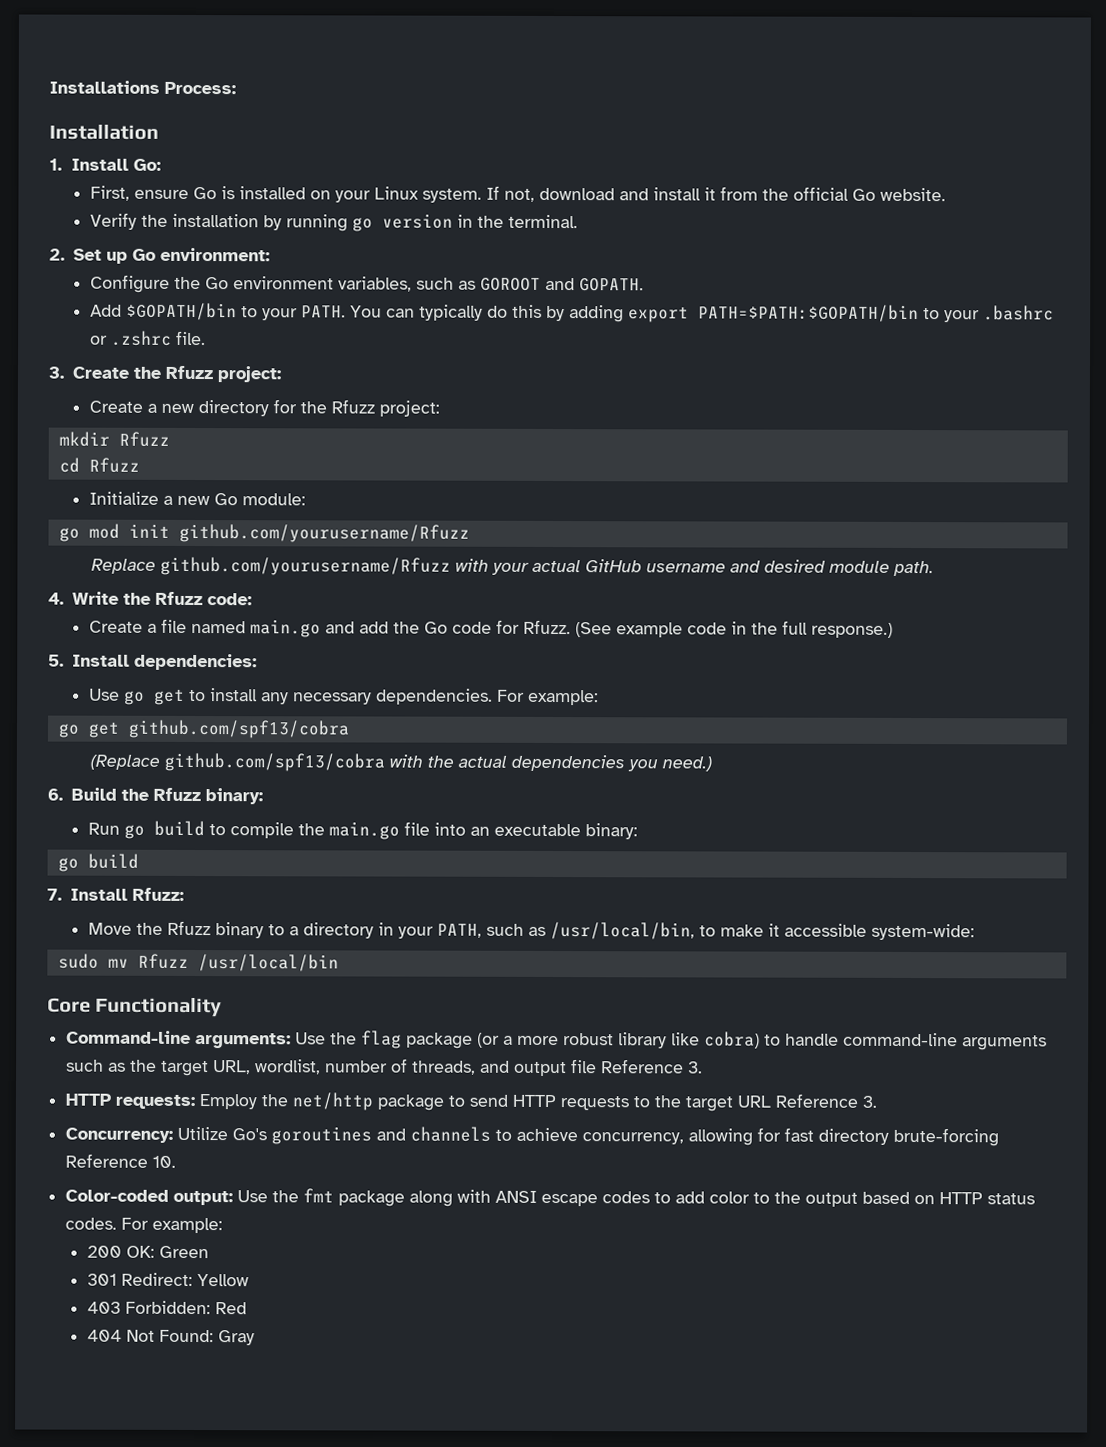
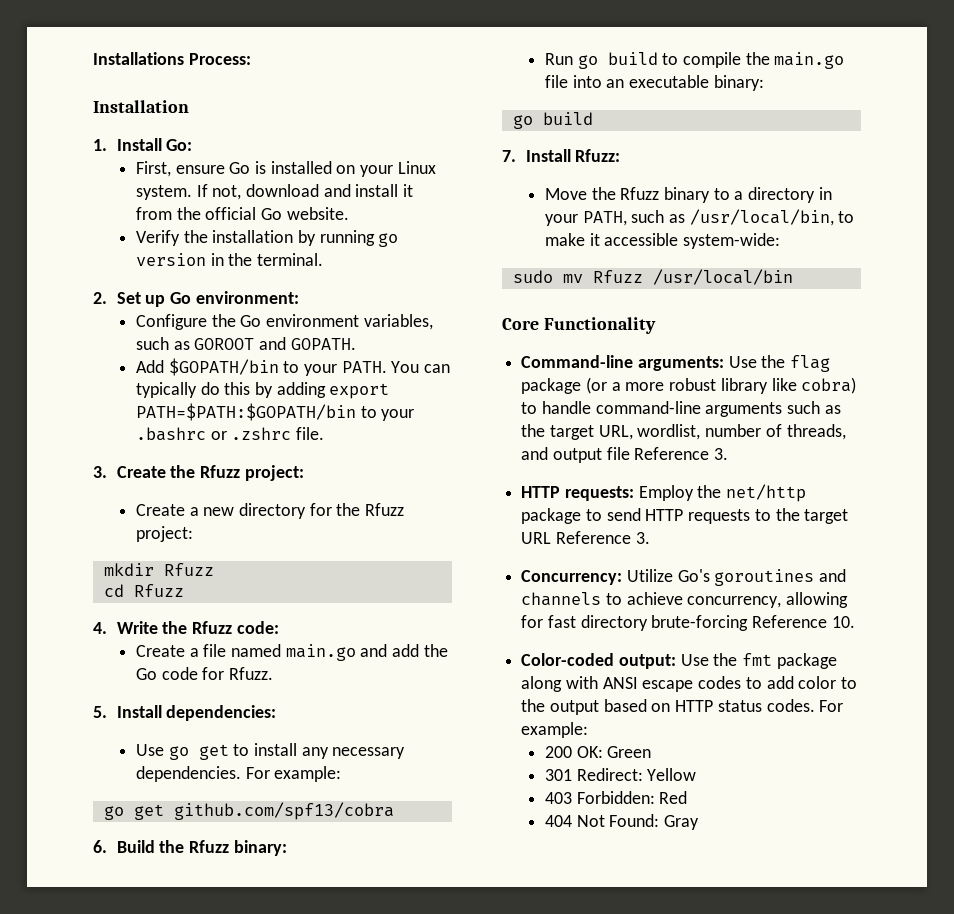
[88,491,306,506] [58,523,470,543] [91,556,935,577] // Initialize a new Go module: // go mod init github.com/yourusername/Rfuzz // Replace github.com/yourusername/Rfuzz with your actual GitHub username and desired module path. -> (184, 590) none
[574,620,893,638] (See example code in the full response.) -> (273, 673) none
[90,752,713,772] // (Replace github.com/spf13/cobra with the actual dependencies you need.) -> (394, 811) none

